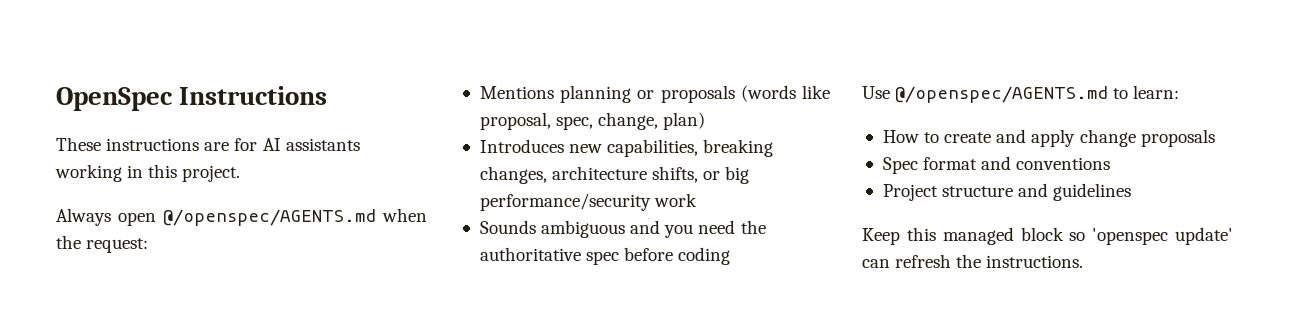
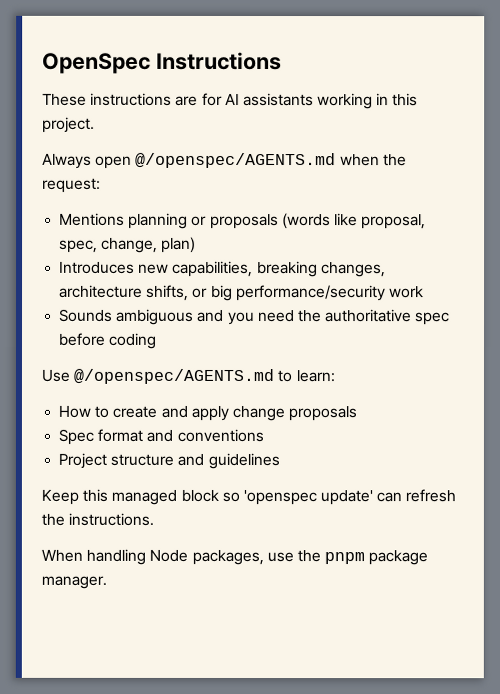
(1084, 261) none -> [41,548,429,566] [41,575,107,589] // When handling Node packages, use the pnpm package manager.

